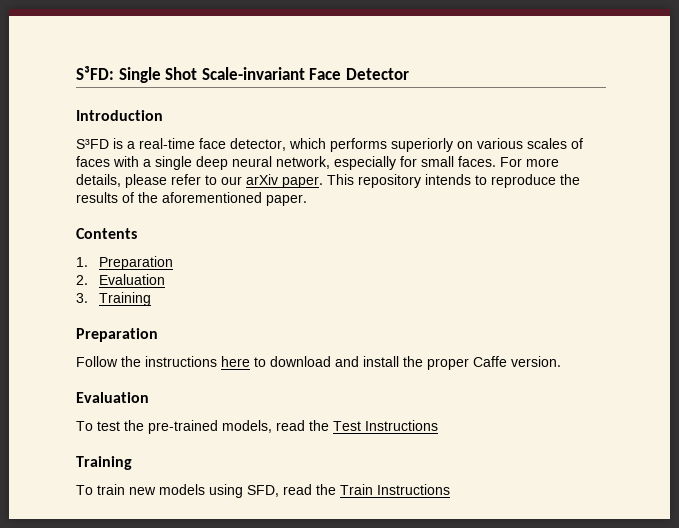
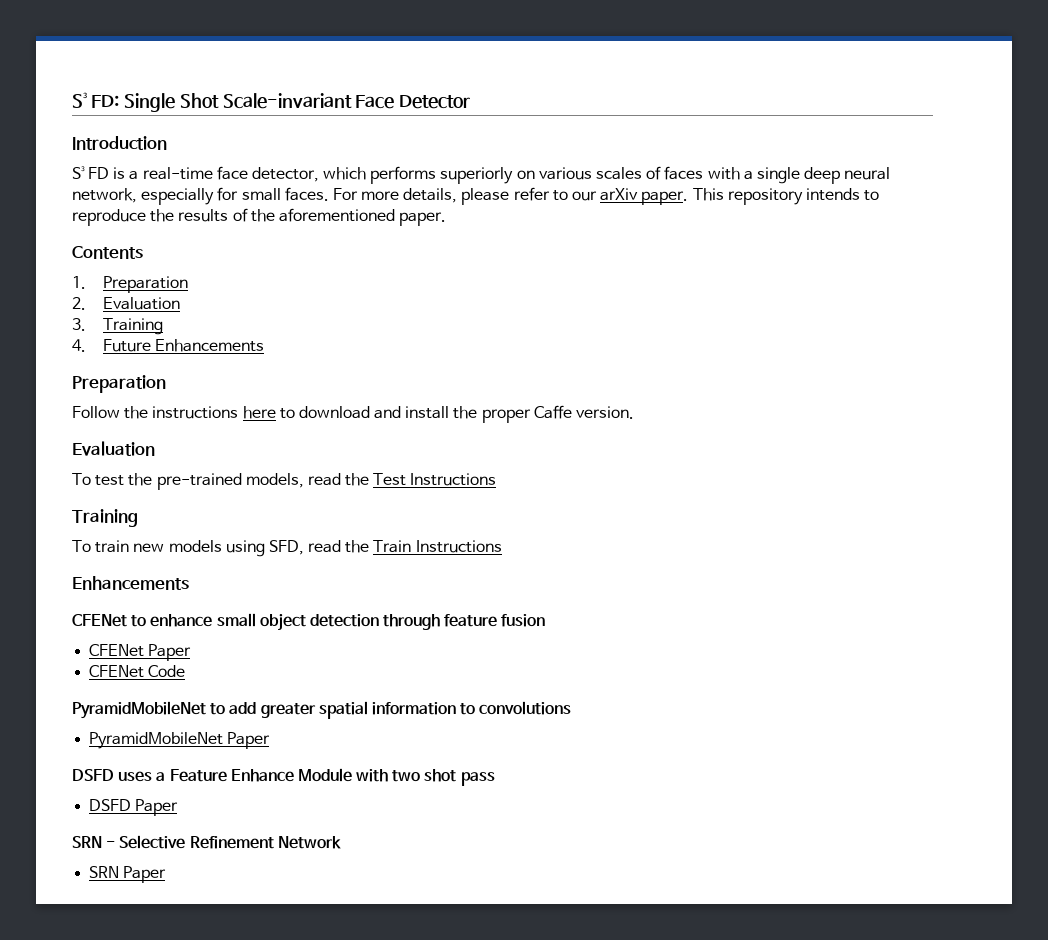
(151, 299) none -> [72,339,264,352] // 4. Future Enhancements
(450, 489) none -> [72,576,189,590] [72,613,546,631] [89,644,192,661] [89,665,186,678] [72,701,572,719] [89,732,271,749] [72,768,495,786] [89,799,179,816] [72,835,341,849] [89,866,167,883] // Enhancements // CFENet to enhance small object detection through feature fusion // CFENet Paper // CFENet Code // PyramidMobileNet to add greater spatial information to convolutions // PyramidMobileNet Paper // DSFD uses a Feature Enhance Module with two shot pass // DSFD Paper // SRN - Selective Refinement Network // SRN Paper

